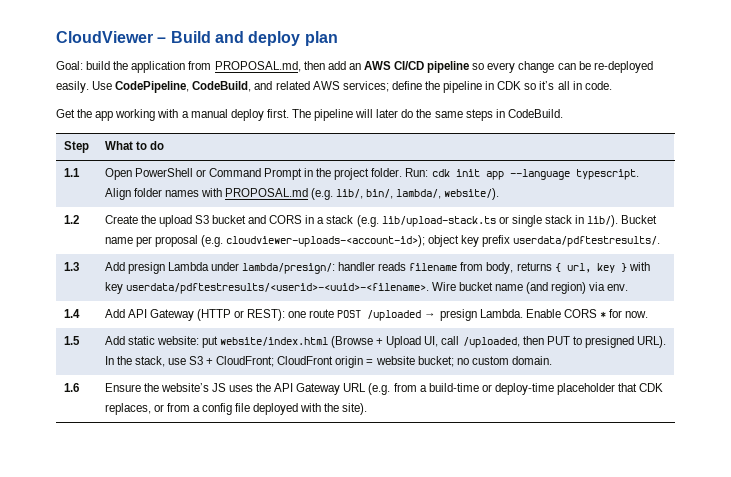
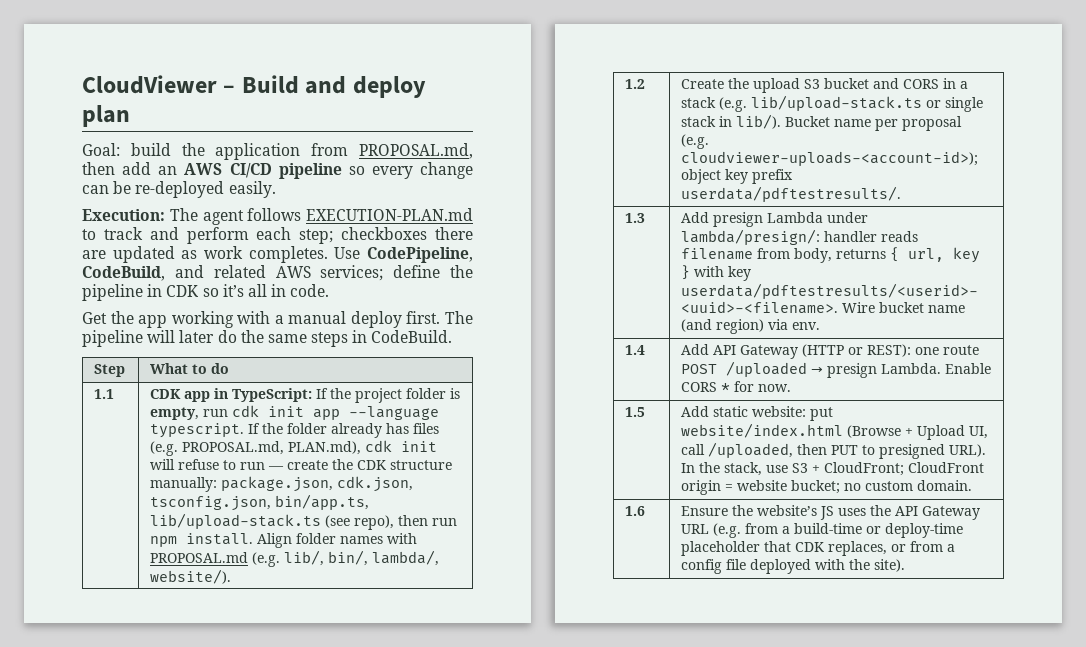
(89, 87) none -> [82,208,473,225] [82,227,473,244] [82,246,328,263] // Execution: The agent follows EXECUTION-PLAN.md to track and perform each step; checkboxes there are updated as work completes.
[104,168,429,180] Open PowerShell or Command Prompt in the project folder. Run: -> [150,388,461,403] [150,407,229,420] CDK app in TypeScript: If the project folder is empty, run
(639, 174) none -> [248,423,440,438] [150,440,438,456] [150,459,453,470] [150,476,414,492] [150,494,370,511] [150,513,458,530] [150,533,254,547] If the folder already has files (e.g. PROPOSAL.md, PLAN.md), cdk init will refuse to run — create the CDK structure manually: package.json, cdk.json, tsconfig.json, bin/app.ts, lib/upload-stack.ts (see repo), then run npm install.

